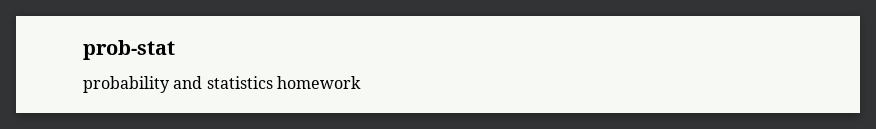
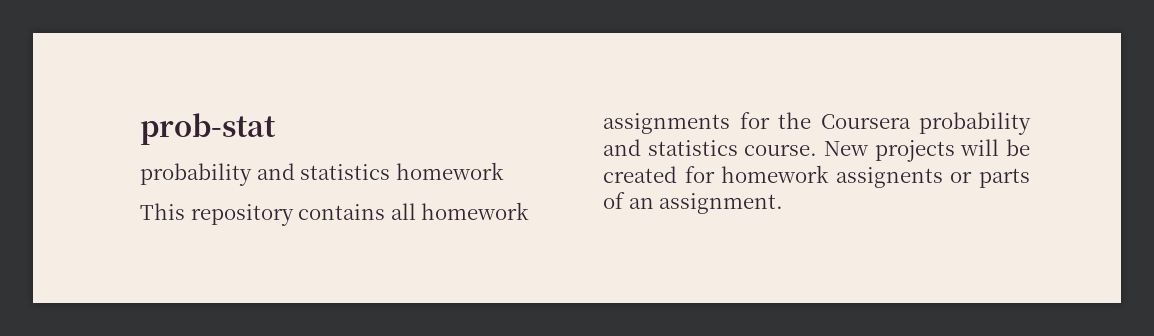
(361, 82) none -> [140,202,530,226] [603,112,1031,135] [603,139,1030,162] [603,165,1030,188] [603,192,784,214] // This repository contains all homework assignments for the Coursera probability and statistics course. New projects will be created for homework assignents or parts of an assignment.

